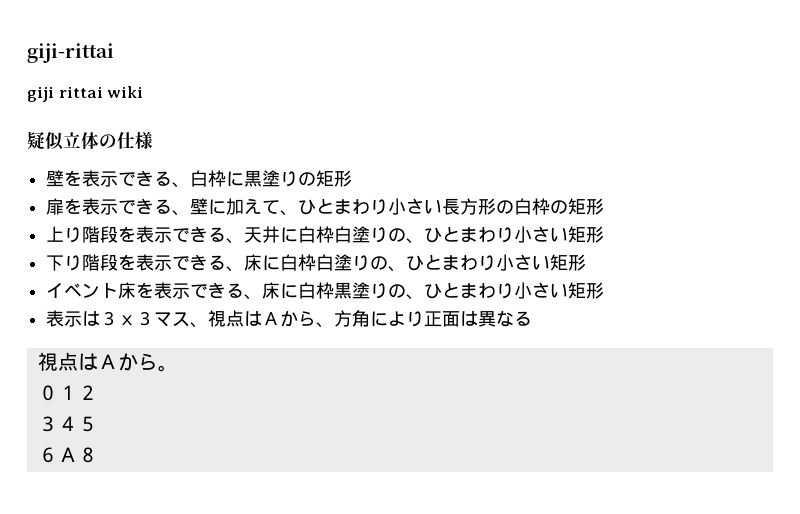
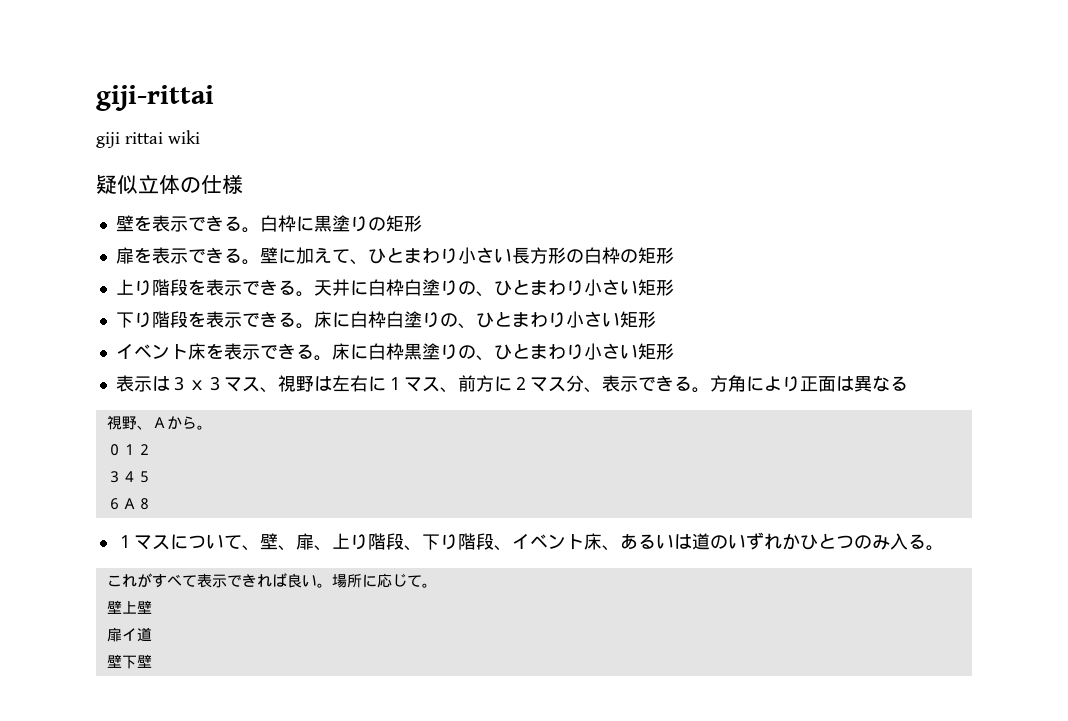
[172,182,191,188] 、 -> [241,227,260,233] 。
[172,210,191,216] 、 -> [241,259,260,265] 。
[226,238,245,244] 、 -> [295,291,314,297] 。
[226,266,245,272] 、 -> [295,323,314,329] 。
[244,294,263,300] 、 -> [313,355,332,361] 。
[226,310,335,328] 点はＡから、 -> [295,375,710,393] 野は左右に１マス、前方に２マス分、表示できる。
[57,352,98,371] 点は -> [121,416,152,430] 野、
(98, 455) none -> [115,532,944,551] [106,573,437,588] [106,600,152,614] [106,627,152,642] [106,654,152,669] // １マスについて、壁、扉、上り階段、下り階段、イベント床、あるいは道のいずれかひとつのみ入る。 // これがすべて表示できれば良い。場所に応じて。 // 壁上壁 // 扉イ道 // 壁下壁

